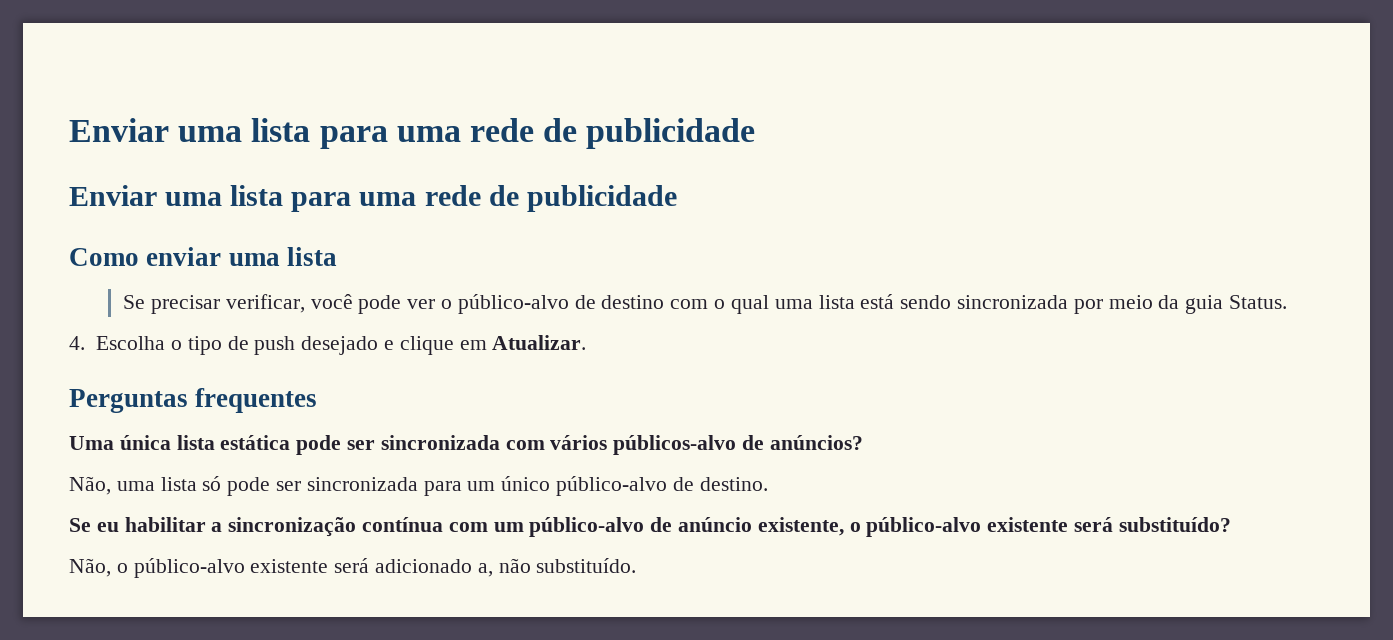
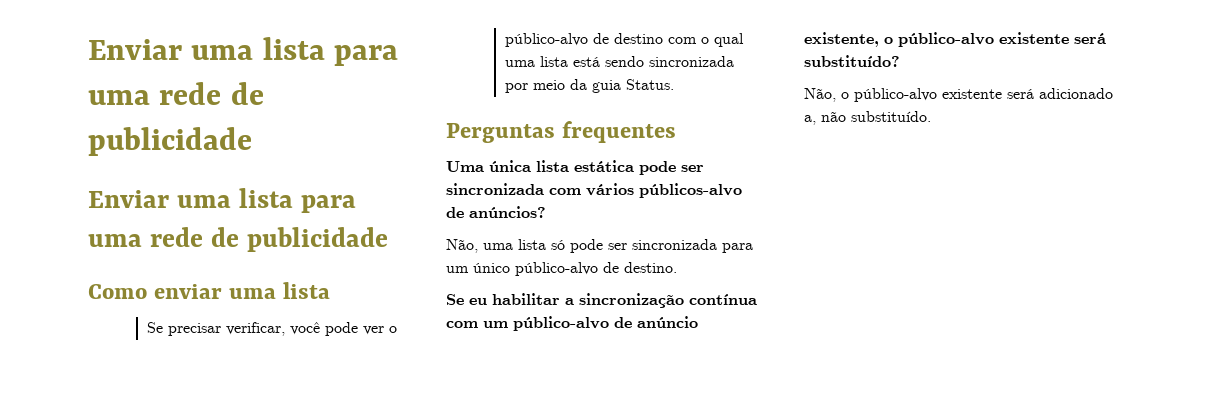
[69,335,587,355] // 4. Escolha o tipo de push desejado e clique em Atualizar. -> (675, 84) none

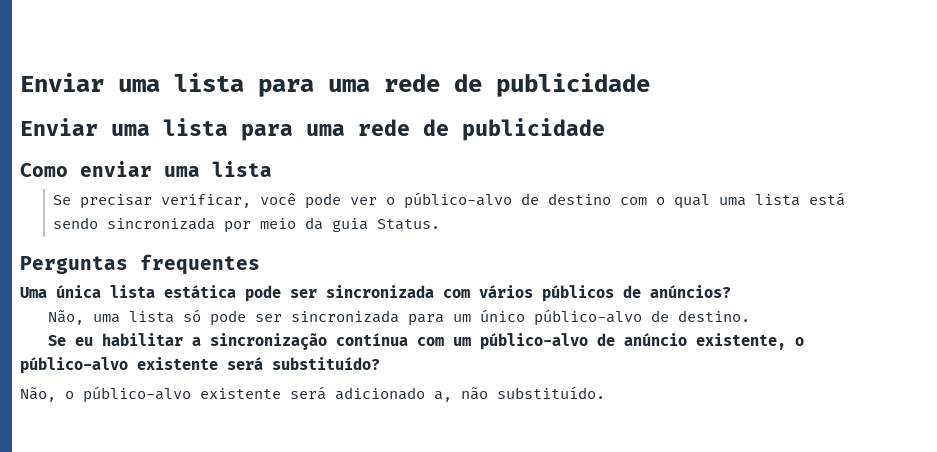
[639,183,742,198] públicos-alvo -> [542,285,614,302] públicos

